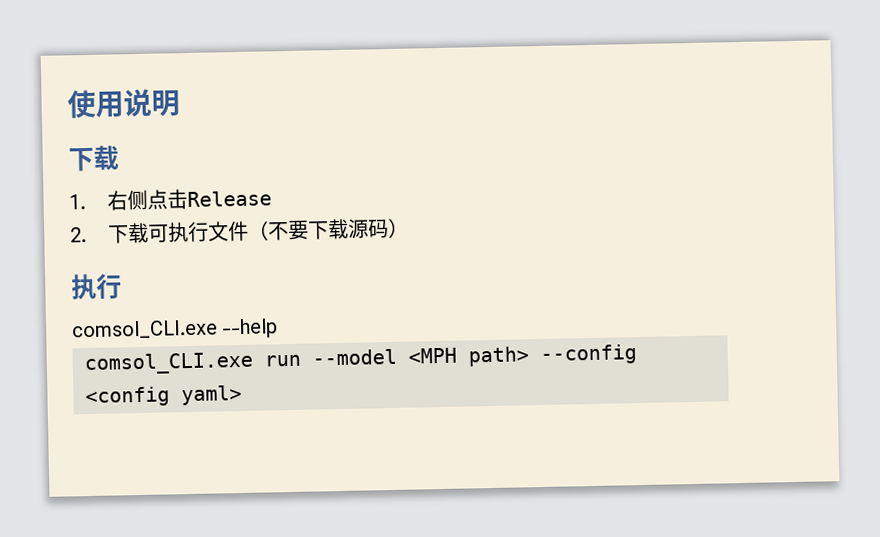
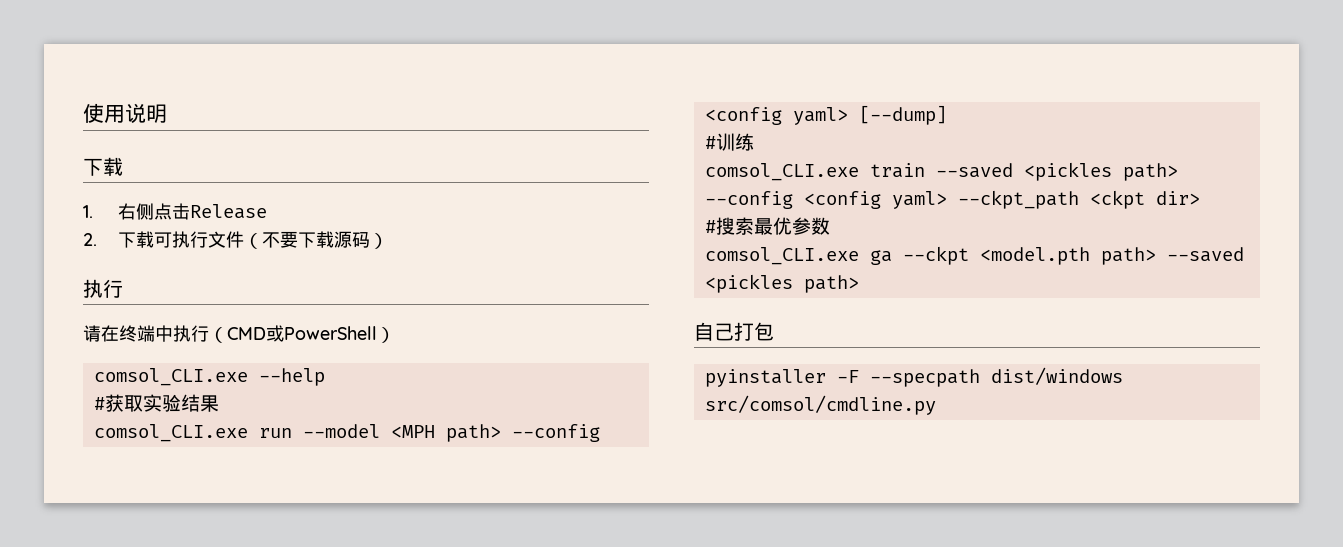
[71,318,279,340] comsol_CLI.exe --help -> [83,325,395,343] [93,368,325,386] [93,394,219,412] 请在终端中执行（CMD或PowerShell） // comsol_CLI.exe --help // #获取实验结果
(242, 395) none -> [858,105,947,125] [704,133,754,151] [704,162,1178,181] [704,190,1200,209] [704,217,830,235] [704,246,1244,265] [704,274,859,293] [694,322,774,341] [704,367,1123,387] [704,395,936,415] [--dump] // #训练 // comsol_CLI.exe train --saved <pickles path> --config <config yaml> --ckpt_path <ckpt dir> // #搜索最优参数 // comsol_CLI.exe ga --ckpt <model.pth path> --saved <pickles path> // 自己打包 // pyinstaller -F --specpath dist/windows src/comsol/cmdline.py

